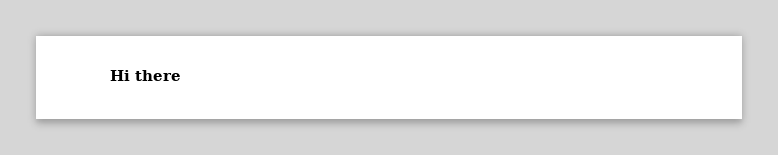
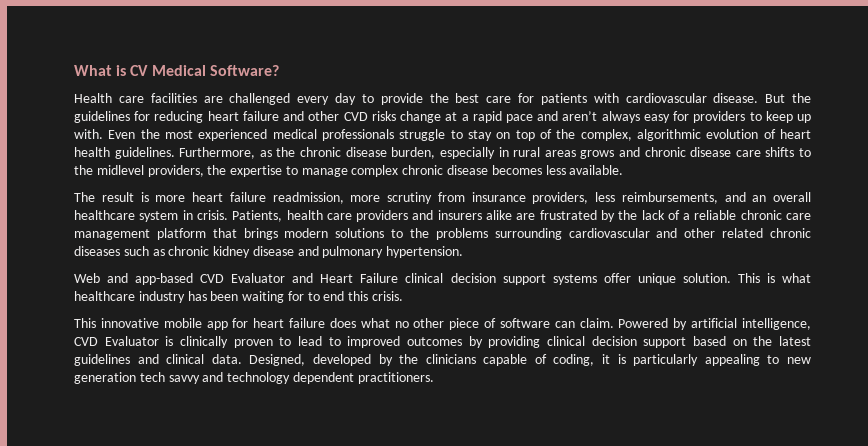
[110,70,181,81] Hi there -> [74,65,279,76] [74,93,812,105] [74,111,812,123] [74,129,811,141] [74,147,811,159] [74,165,624,177] [74,192,811,204] [74,210,811,222] [74,228,811,240] [74,246,464,258] [74,273,811,285] [74,291,404,303] [74,318,812,330] [74,336,811,348] [74,354,812,366] [74,372,434,384] What is CV Medical Software? // Health care facilities are challenged every day to provide the best care for patients with cardiovascular disease. But the guidelines for reducing heart failure and other CVD risks change at a rapid pace and aren’t always easy for providers to keep up with. Even the most experienced medical professionals struggle to stay on top of the complex, algorithmic evolution of heart health guidelines. Furthermore, as the chronic disease burden, especially in rural areas grows and chronic disease care shifts to the midlevel providers, the expertise to manage complex chronic disease becomes less available. // The result is more heart failure readmission, more scrutiny from insurance providers, less reimbursements, and an overall healthcare system in crisis. Patients, health care providers and insurers alike are frustrated by the lack of a reliable chronic care management platform that brings modern solutions to the problems surrounding cardiovascular and other related chronic diseases such as chronic kidney disease and pulmonary hypertension. // Web and app-based CVD Evaluator and Heart Failure clinical decision support systems offer unique solution. This is what healthcare industry has been waiting for to end this crisis. // This innovative mobile app for heart failure does what no other piece of software can claim. Powered by artificial intelligence, CVD Evaluator is clinically proven to lead to improved outcomes by providing clinical decision support based on the latest guidelines and clinical data. Designed, developed by the clinicians capable of coding, it is particularly appealing to new generation tech savvy and technology dependent practitioners.

